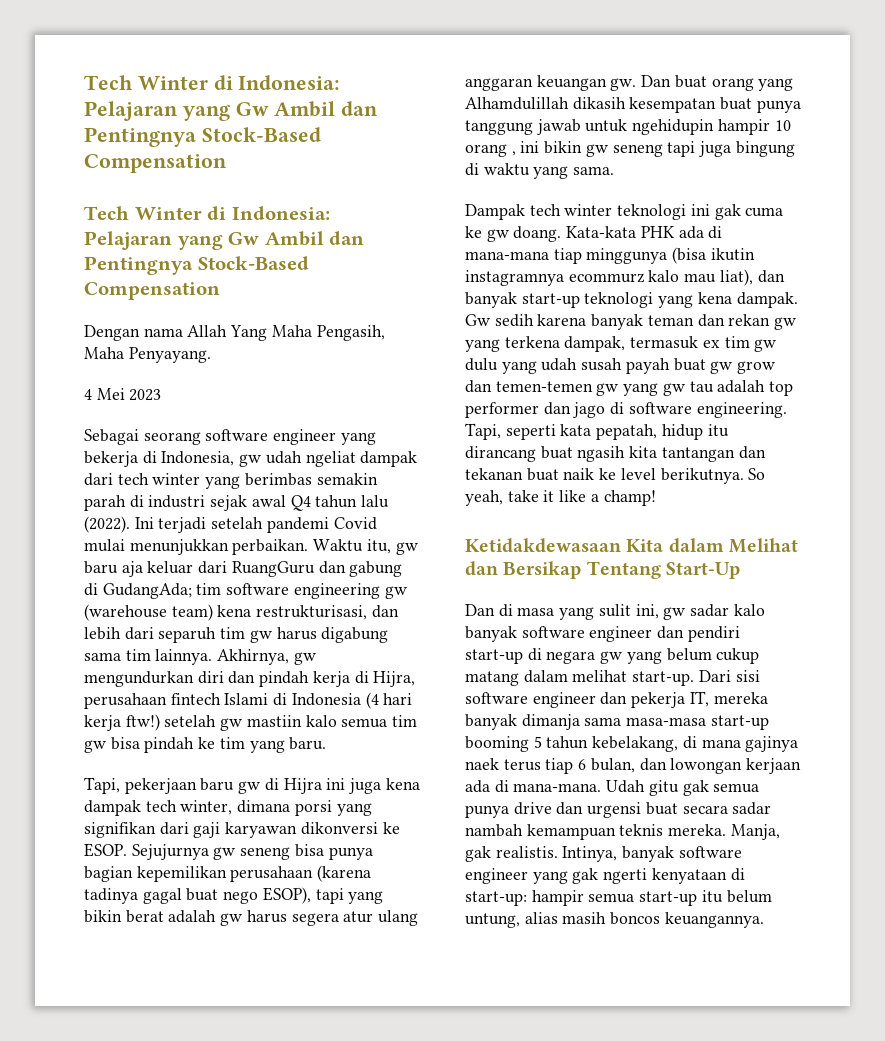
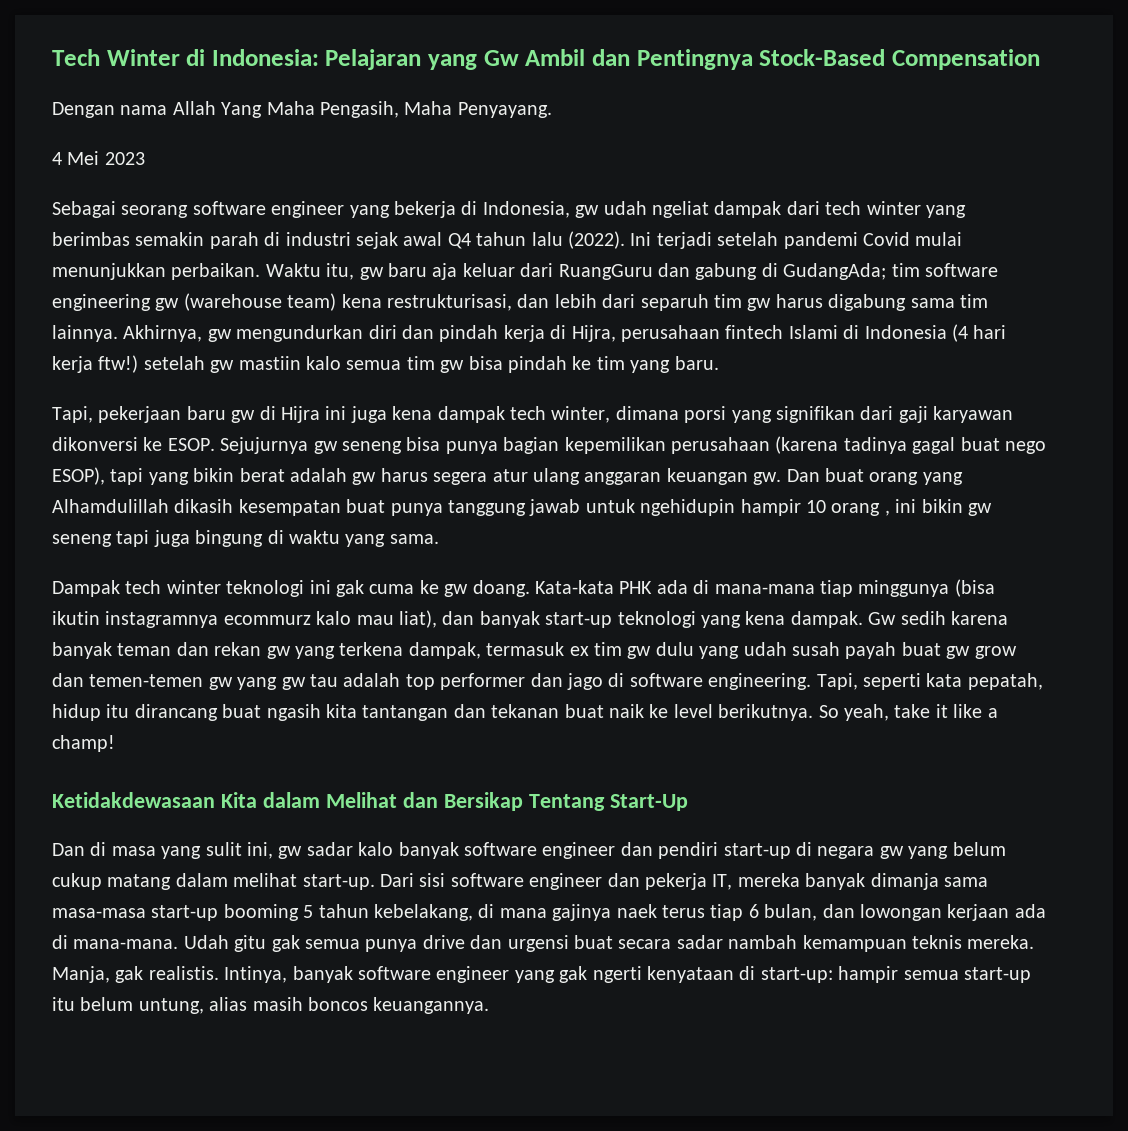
[84,206,330,220] [84,231,365,250] [84,256,309,275] [84,282,220,300] // Tech Winter di Indonesia: Pelajaran yang Gw Ambil dan Pentingnya Stock-Based Compensation -> (1040, 59) none

